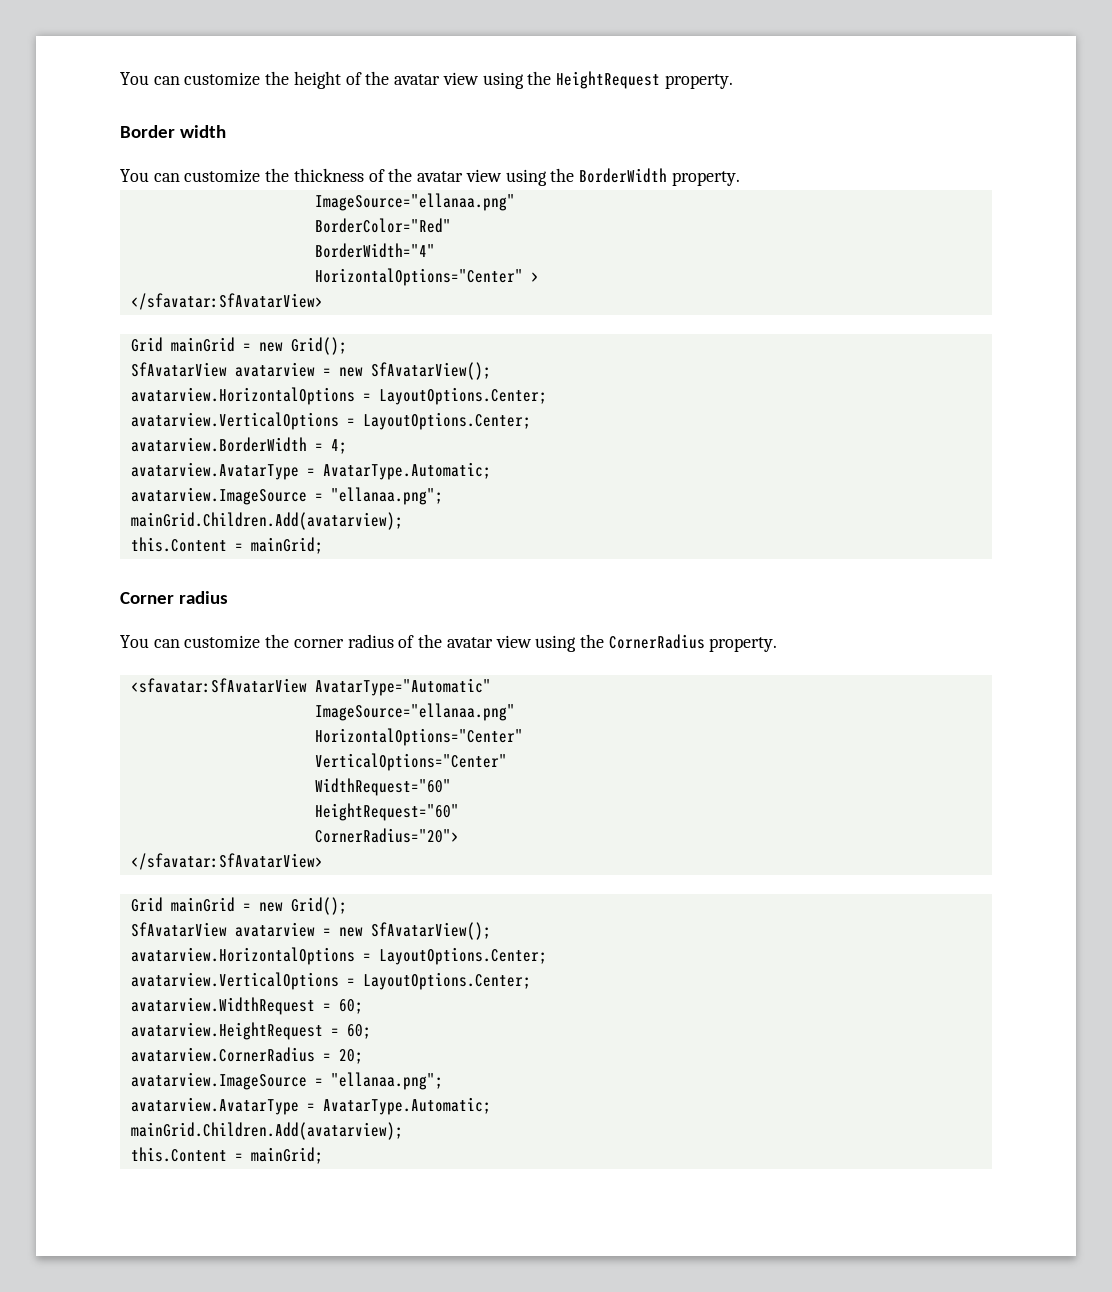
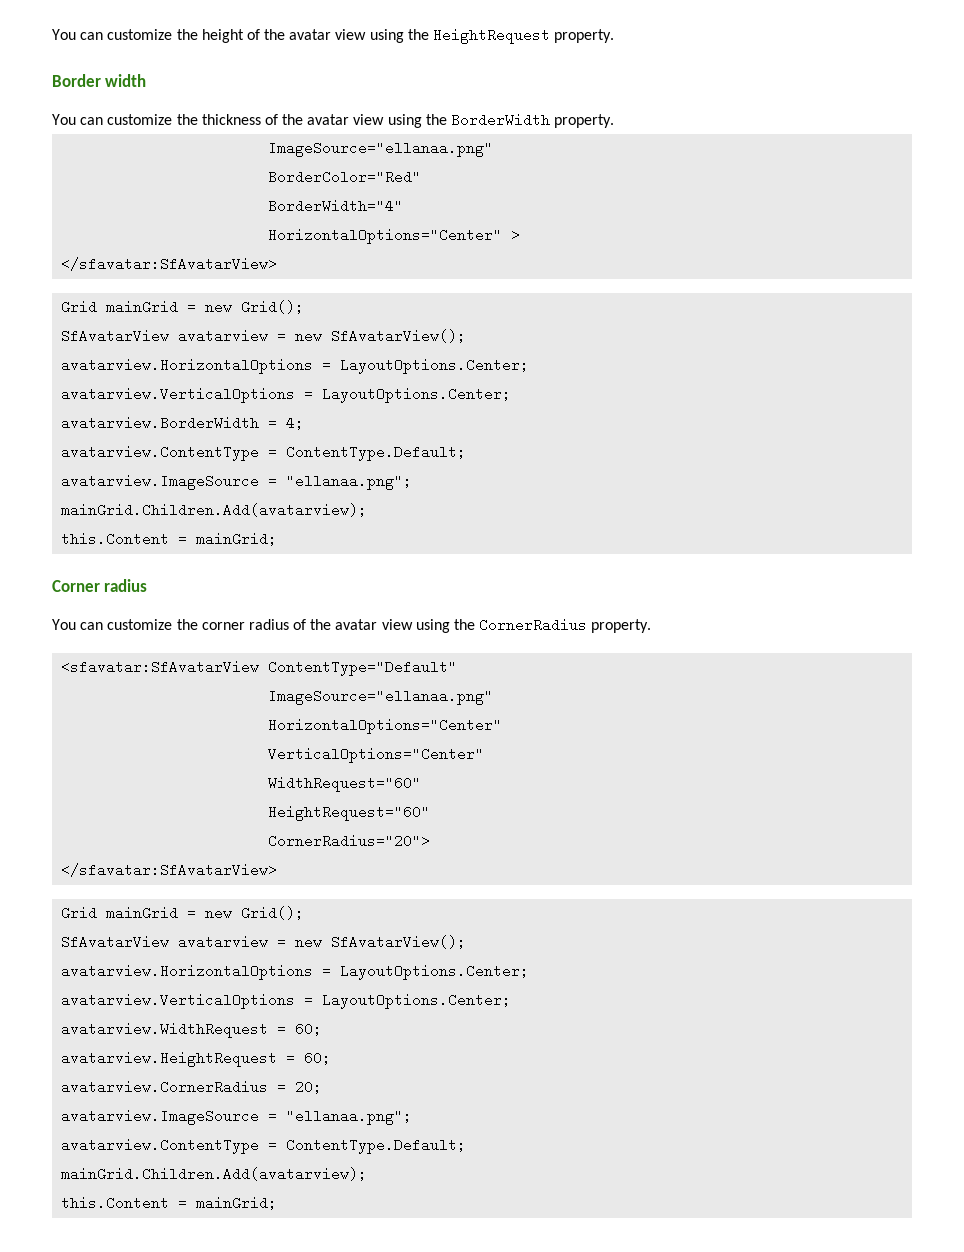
[130,462,491,480] avatarview.AvatarType = AvatarType.Automatic; -> [61,445,467,461] avatarview.ContentType = ContentType.Default;
[314,678,491,696] AvatarType="Automatic" -> [268,660,458,676] ContentType="Default"
[130,1097,491,1115] avatarview.AvatarType = AvatarType.Automatic; -> [61,1138,467,1154] avatarview.ContentType = ContentType.Default;

